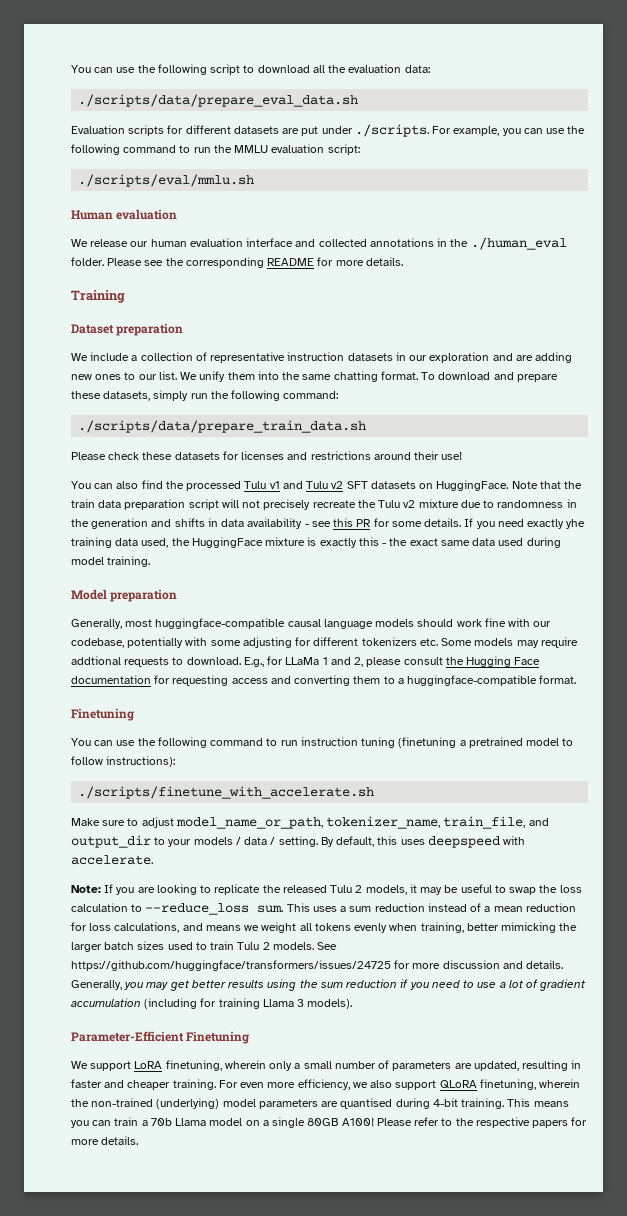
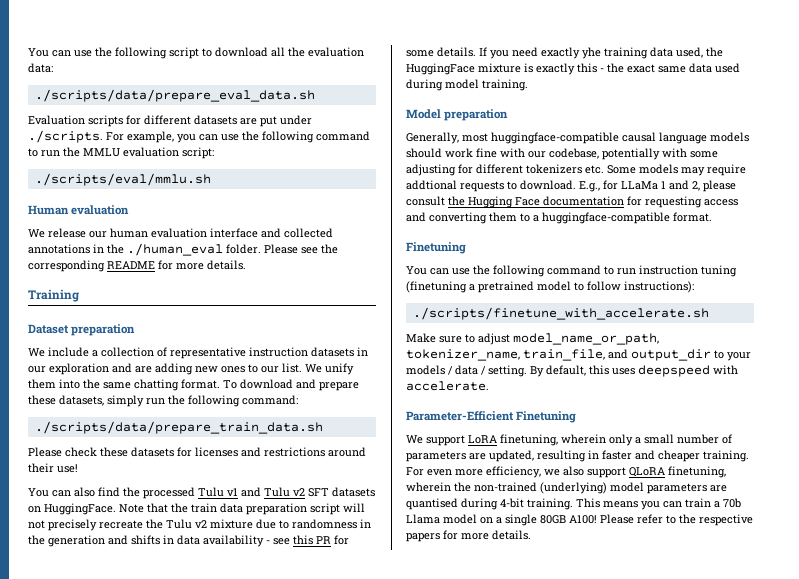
[71,884,582,895] [71,903,576,915] [71,922,578,933] [71,941,338,952] [71,960,564,971] [71,979,586,991] [71,998,353,1009] // Note: If you are looking to replicate the released Tulu 2 models, it may be useful to swap the loss calculation to --reduce_loss sum. This uses a sum reduction instead of a mean reduction for loss calculations, and means we weight all tokens evenly when training, better mimicking the larger batch sizes used to train Tulu 2 models. See https://github.com/huggingface/transformers/issues/24725 for more discussion and details. Generally, you may get better results using the sum reduction if you need to use a lot of gradient accumulation (including for training Llama 3 models). -> (489, 386) none

